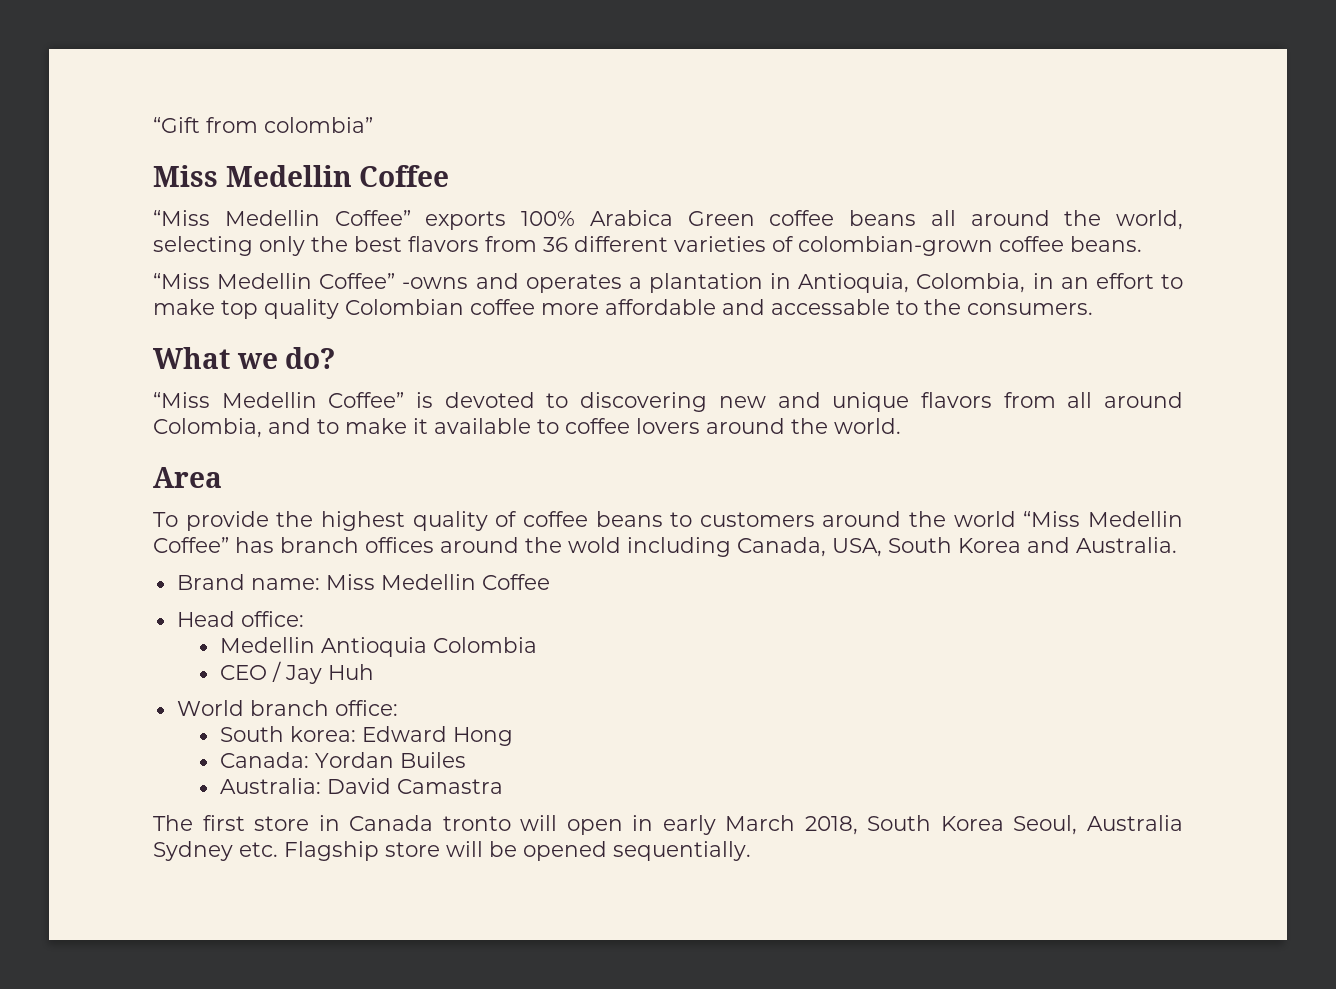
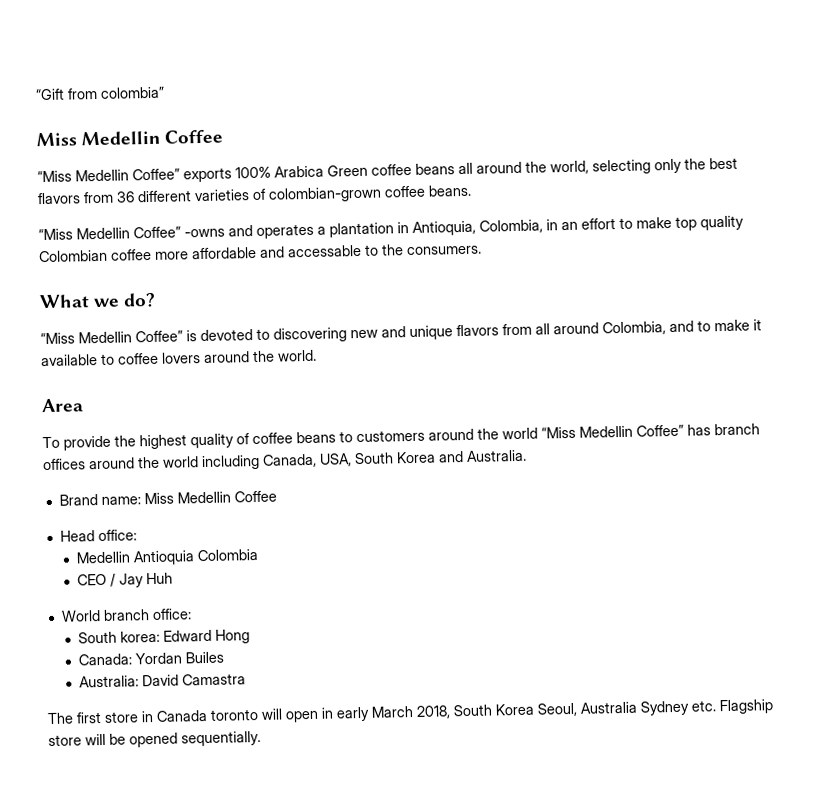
[568,537,621,553] wold -> [162,456,199,468] world
[442,816,511,831] tronto -> [210,709,259,721] toronto

